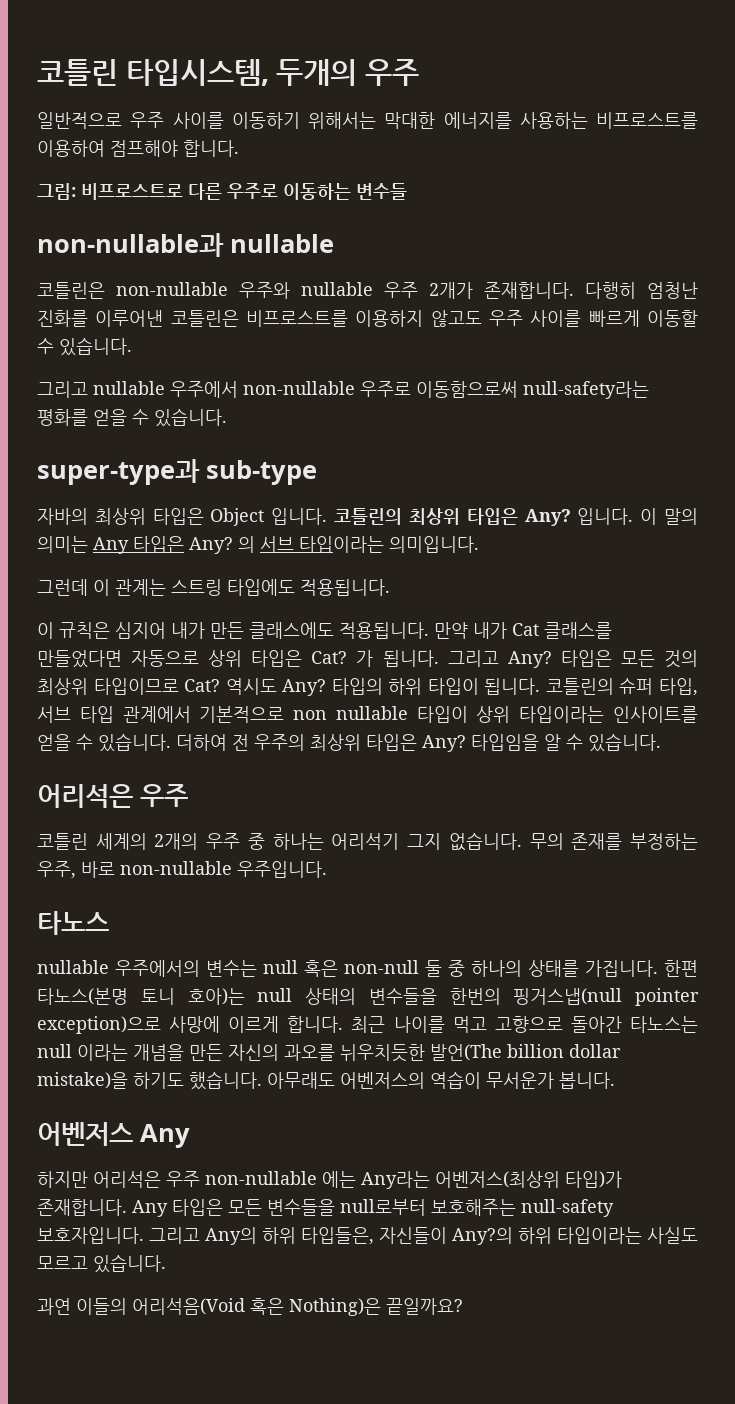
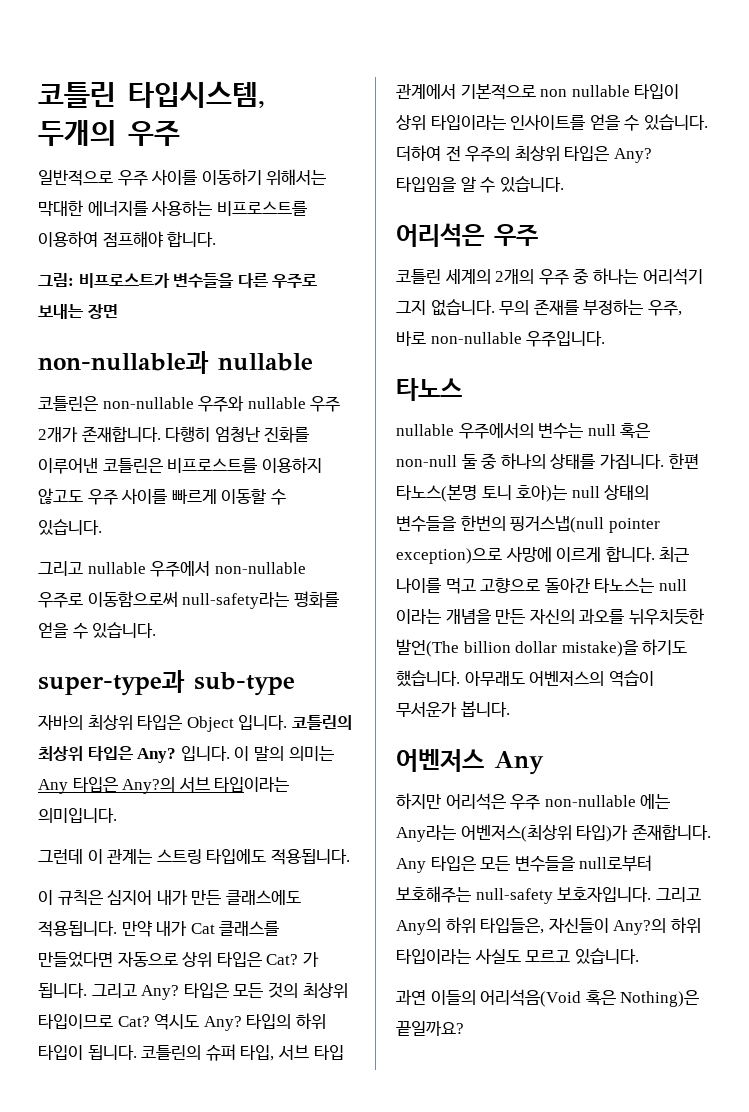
[81,183,407,200] 비프로스트로 다른 우주로 이동하는 변수들 -> [78,273,318,288] [38,304,118,319] 비프로스트가 변수들을 다른 우주로 보내는 장면
[189,536,255,554] Any? 의 -> [122,777,176,794] Any?의

